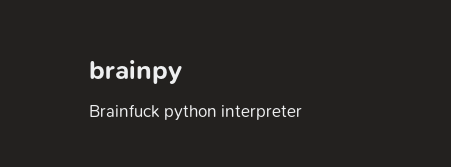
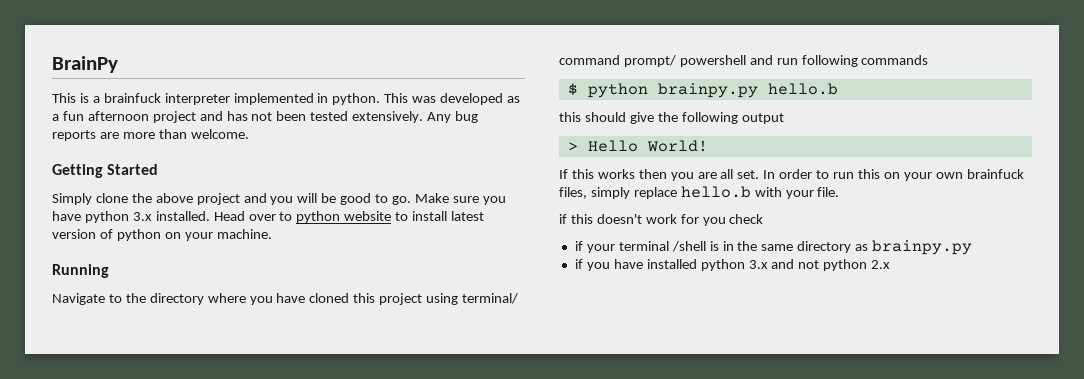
[89,60,182,84] [89,104,303,121] brainpy // Brainfuck python interpreter -> [52,56,118,73] [52,93,521,105] [52,111,479,123] [52,129,249,141] [52,164,159,178] [52,193,506,205] [52,211,485,223] [52,229,272,241] [52,264,109,278] [52,293,519,305] [559,55,929,67] [567,83,838,98] [559,112,784,124] [567,140,708,152] [559,169,1024,181] [559,186,840,199] [559,214,764,226] [574,240,973,255] [574,259,891,271] BrainPy // This is a brainfuck interpreter implemented in python. This was developed as a fun afternoon project and has not been tested extensively. Any bug reports are more than welcome. // Getting Started // Simply clone the above project and you will be good to go. Make sure you have python 3.x installed. Head over to python website to install latest version of python on your machine. // Running // Navigate to the directory where you have cloned this project using terminal/ command prompt/ powershell and run following commands // $ python brainpy.py hello.b // this should give the following output // > Hello World! // If this works then you are all set. In order to run this on your own brainfuck files, simply replace hello.b with your file. // if this doesn't work for you check // if your terminal /shell is in the same directory as brainpy.py // if you have installed python 3.x and not python 2.x

